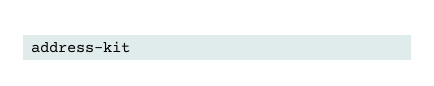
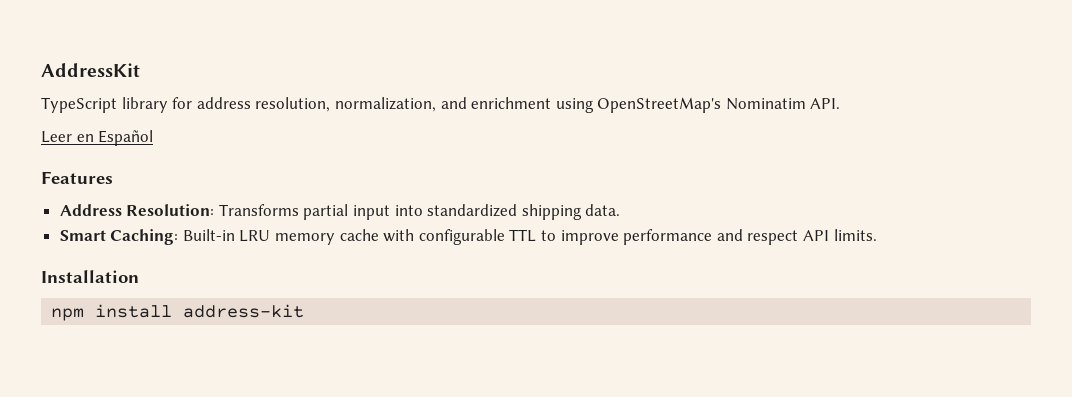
(30, 47) none -> [41,63,140,77] [41,97,841,113] [41,130,154,146] [41,171,113,184] [59,204,621,220] [59,229,877,245] [41,270,139,283] [51,304,173,321] AddressKit // TypeScript library for address resolution, normalization, and enrichment using OpenStreetMap's Nominatim API. // Leer en Español // Features // Address Resolution: Transforms partial input into standardized shipping data. // Smart Caching: Built-in LRU memory cache with configurable TTL to improve performance and respect API limits. // Installation // npm install

